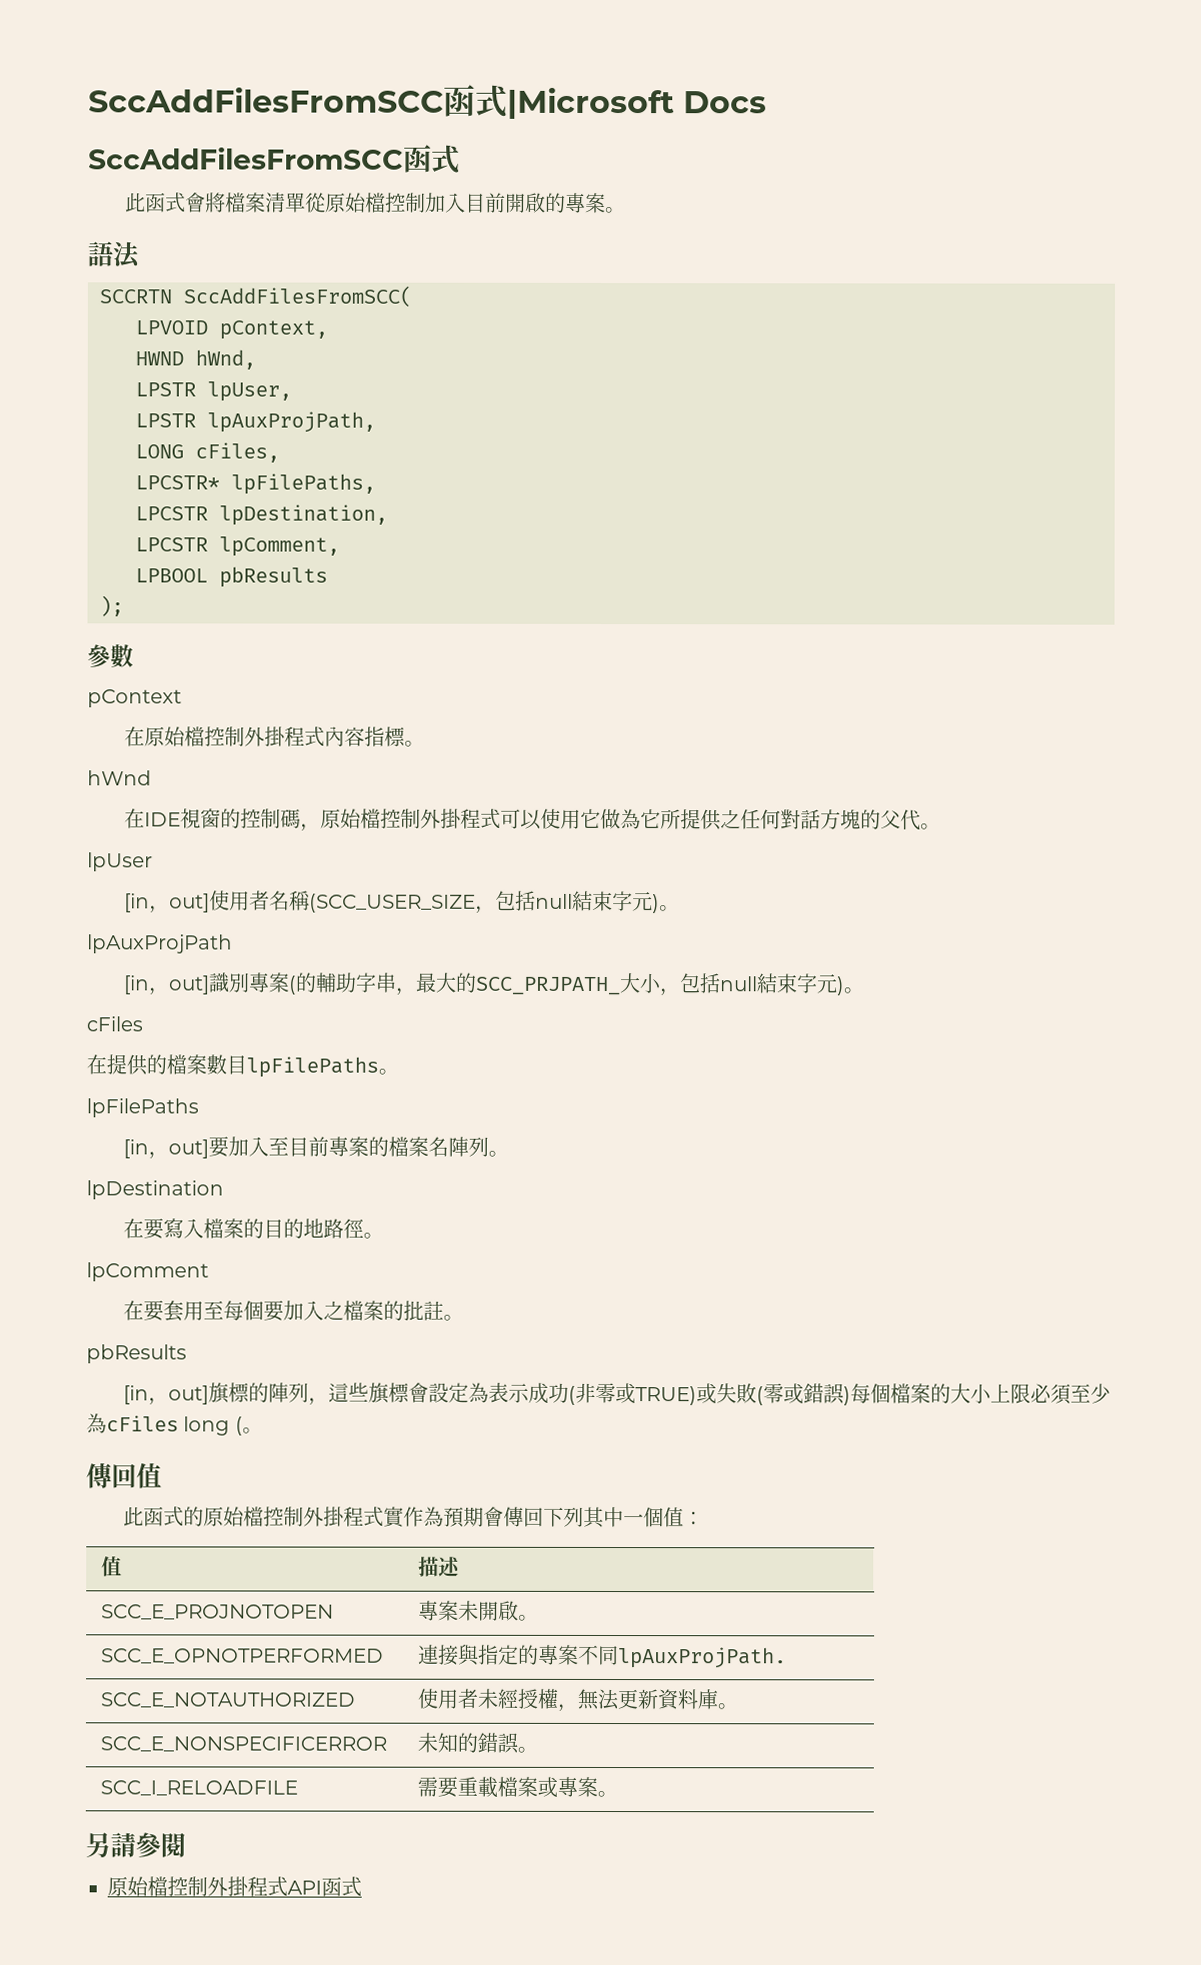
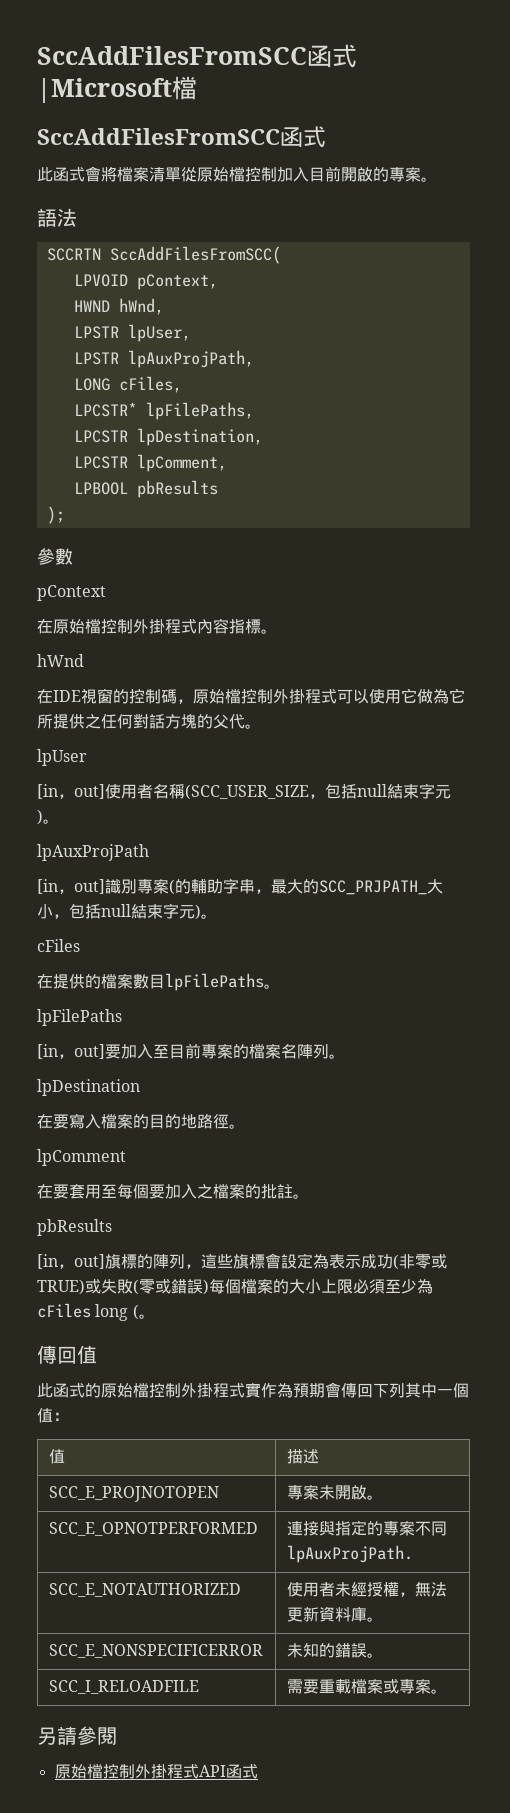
[683,91,767,114] Docs -> [172,76,197,100] 檔

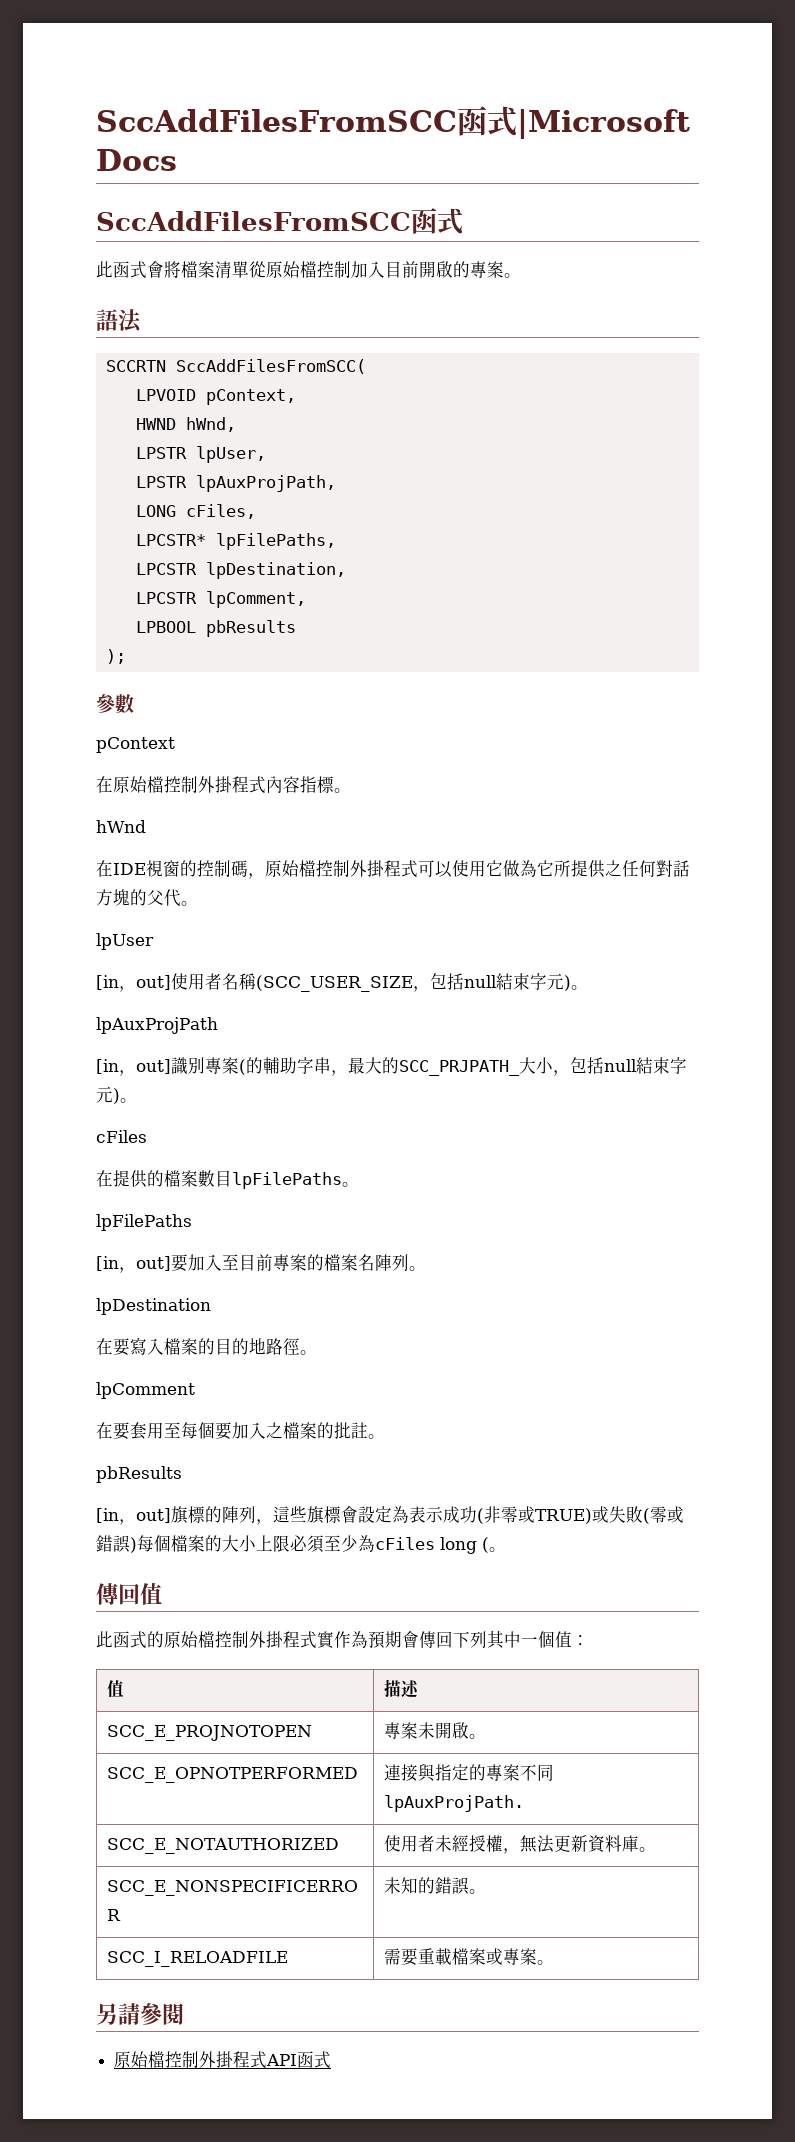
[172,76,197,100] 檔 -> [96,149,177,171] Docs

